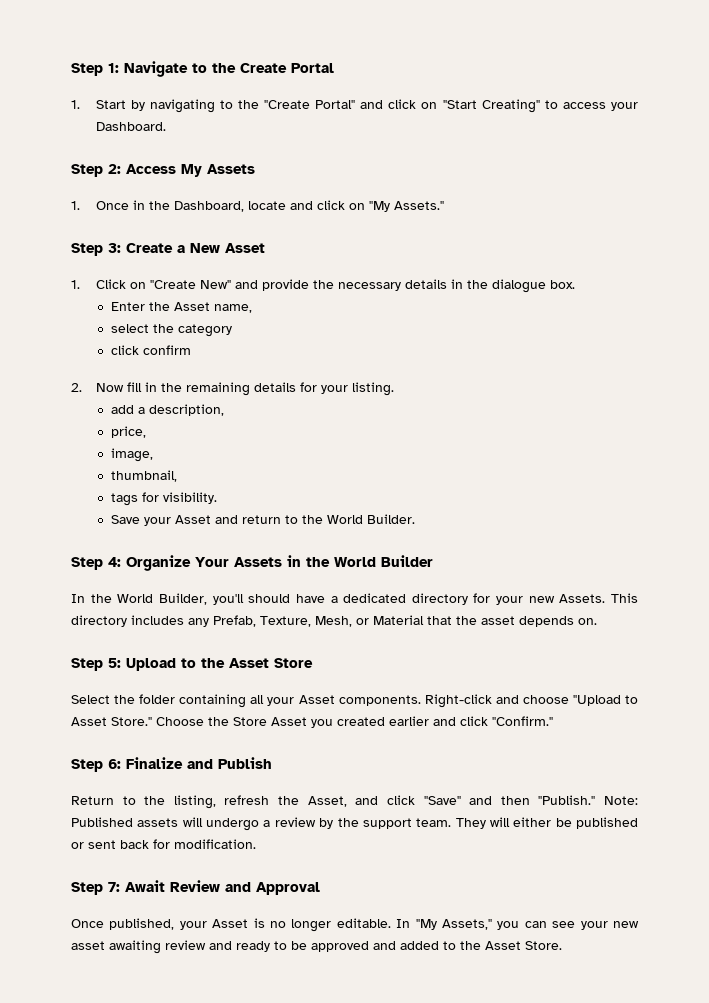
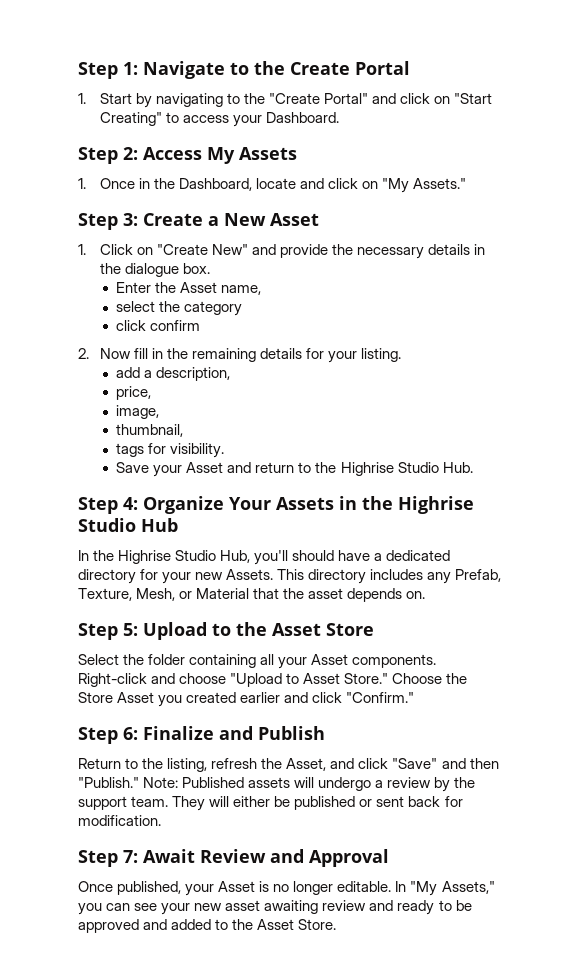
[326,514,415,524] World Builder. -> [340,462,473,476] Highrise Studio Hub.
[334,555,433,567] World Builder -> [397,496,474,514] [78,518,178,532] Highrise Studio Hub
[117,593,207,605] World Builder, -> [118,550,251,564] Highrise Studio Hub,

